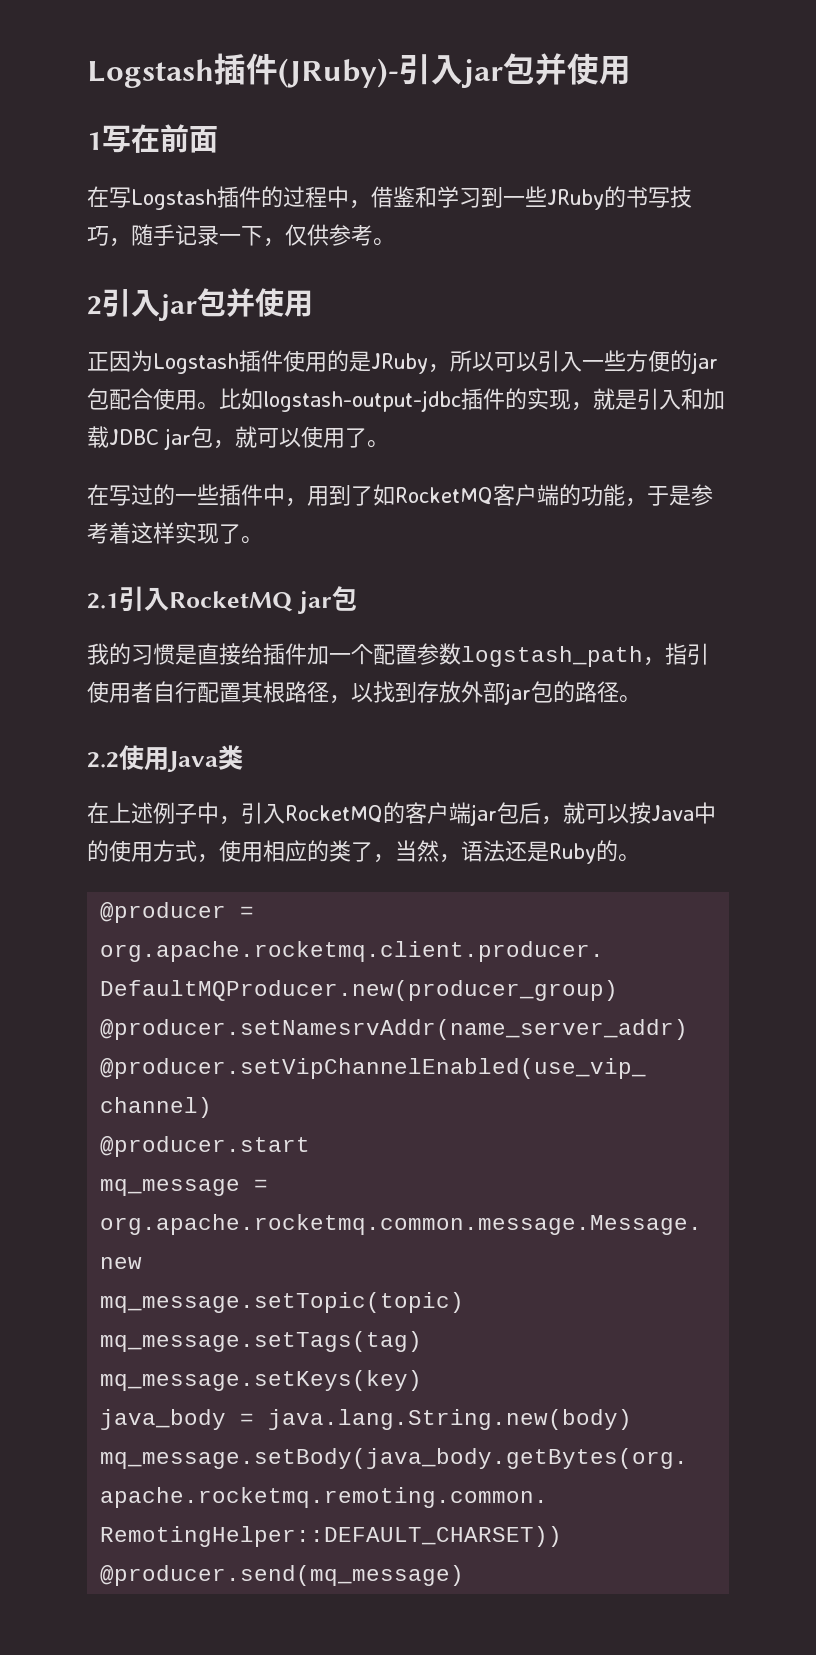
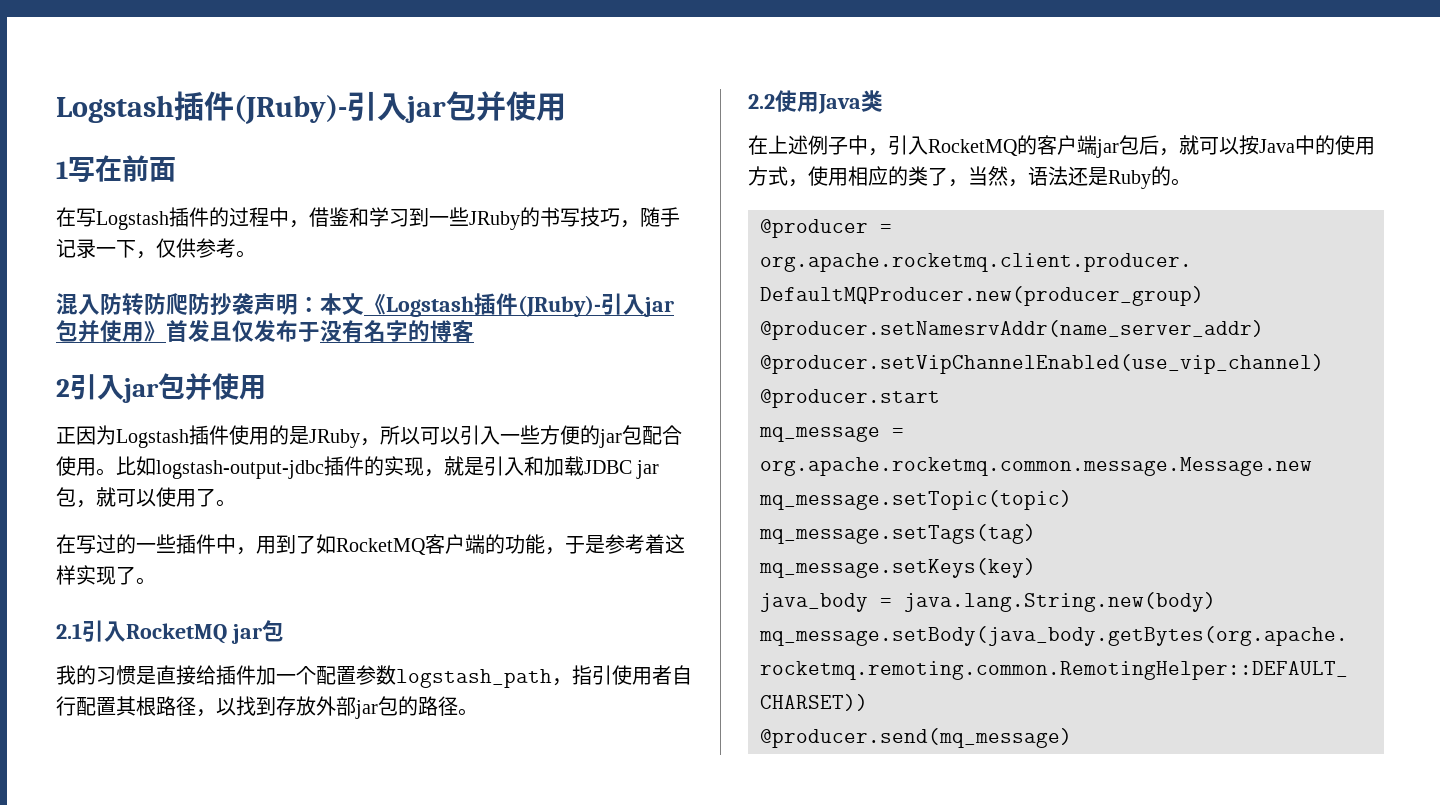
(395, 242) none -> [56,293,674,317] [56,320,474,343] // 混入防转防爬防抄袭声明：本文《Logstash插件(JRuby)-引入jar包并使用》首发且仅发布于没有名字的博客

